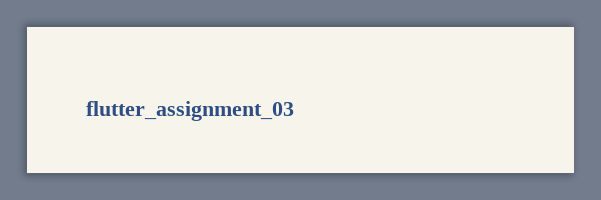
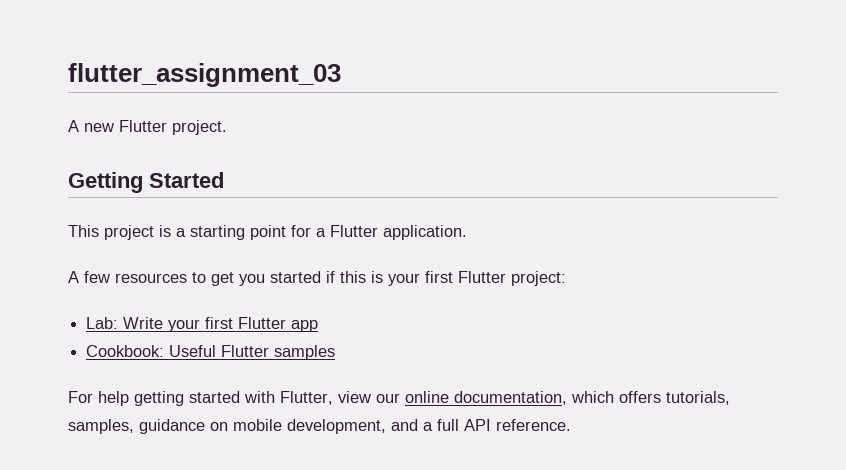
(294, 111) none -> [68,120,227,135] [68,172,224,193] [68,225,467,240] [68,271,566,286] [86,317,319,332] [86,345,336,360] [68,391,730,406] [68,419,571,434] // A new Flutter project. // Getting Started // This project is a starting point for a Flutter application. // A few resources to get you started if this is your first Flutter project: // Lab: Write your first Flutter app // Cookbook: Useful Flutter samples // For help getting started with Flutter, view our online documentation, which offers tutorials, samples, guidance on mobile development, and a full API reference.

